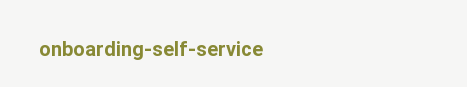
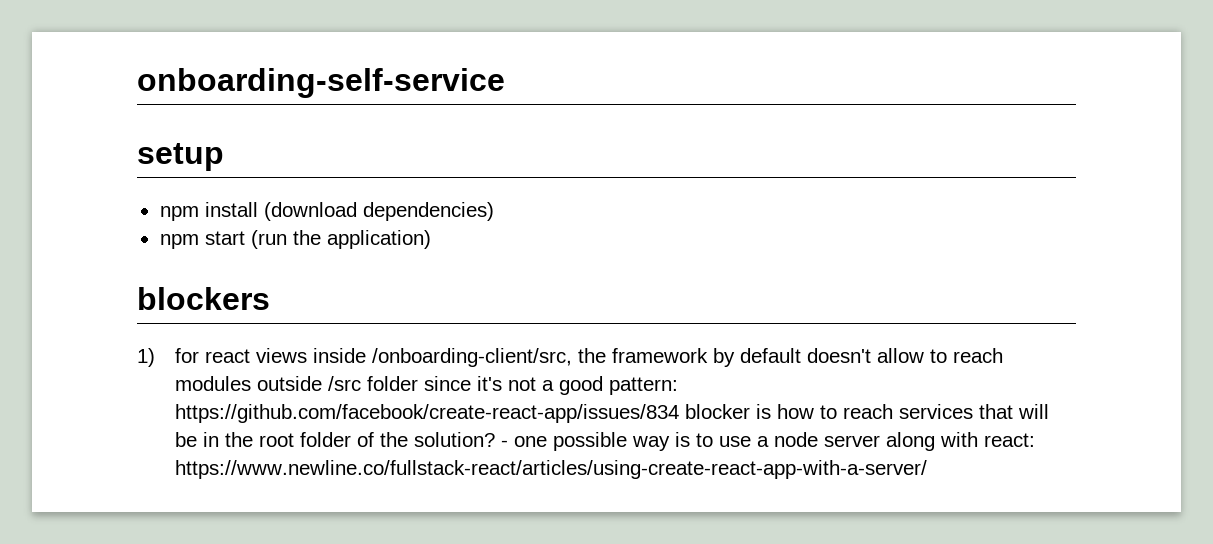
(263, 50) none -> [137,143,224,171] [159,202,494,221] [159,230,431,249] [137,287,270,310] [137,348,1003,367] [174,376,678,395] [174,404,1049,423] [174,432,1035,451] [174,460,927,479] // setup // npm install (download dependencies) // npm start (run the application) // blockers // 1) for react views inside /onboarding-client/src, the framework by default doesn't allow to reach modules outside /src folder since it's not a good pattern: https://github.com/facebook/create-react-app/issues/834 blocker is how to reach services that will be in the root folder of the solution? - one possible way is to use a node server along with react: https://www.newline.co/fullstack-react/articles/using-create-react-app-with-a-server/

